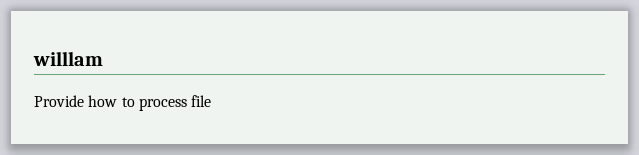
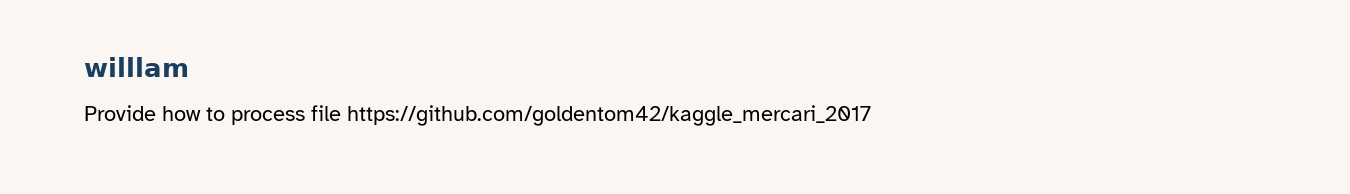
(212, 101) none -> [347,105,871,126] https://github.com/goldentom42/kaggle_mercari_2017

